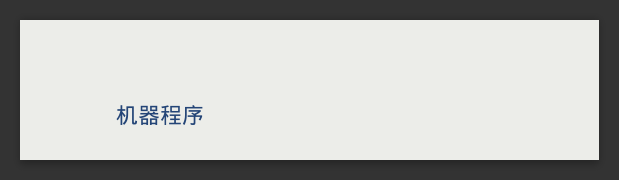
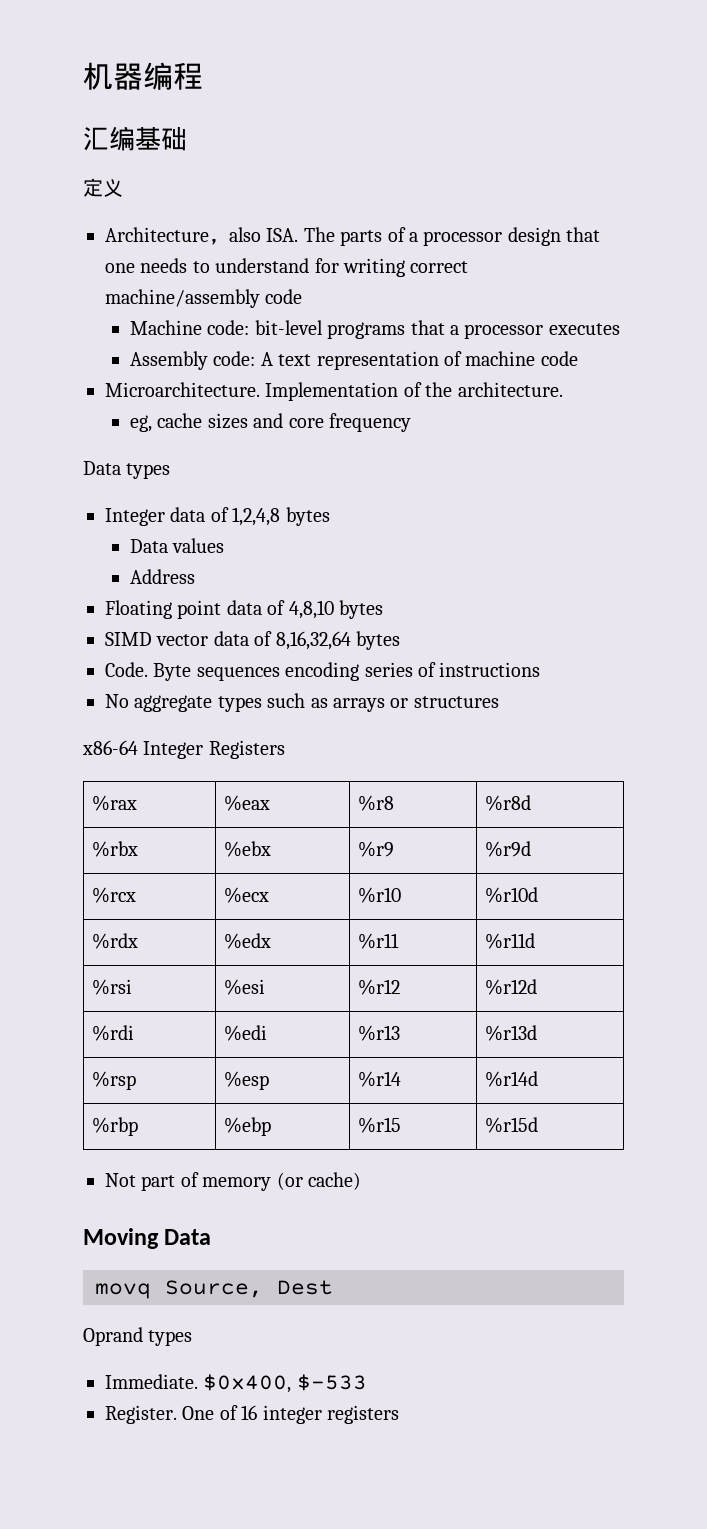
(160, 115) none -> [143,62,173,90] 编
[182,105,204,125] 序 -> [83,126,187,151] [83,178,123,197] [105,227,601,246] [105,258,469,277] [105,289,303,308] [129,320,620,339] [129,351,578,370] [105,382,563,401] [129,413,411,432] [83,461,171,479] [105,507,330,526] [129,538,225,553] [129,569,195,584] [105,600,383,619] [105,631,400,650] [105,662,541,681] [105,693,499,712] [82,740,285,759] [91,795,137,811] [223,795,270,811] [357,795,394,811] [484,795,531,811] [91,841,138,857] [223,841,271,857] [357,841,394,857] [484,841,531,857] [91,887,136,903] [223,887,269,903] [357,887,401,903] [484,887,538,903] [91,933,138,949] [223,933,271,949] [357,933,399,949] [484,933,535,949] [91,979,132,995] [223,979,265,995] [357,979,400,995] [484,979,537,995] [91,1025,134,1041] [223,1025,267,1041] [357,1025,400,1041] [484,1025,537,1041] [91,1071,136,1090] [223,1071,269,1090] [357,1071,401,1087] [484,1071,538,1087] [91,1117,138,1136] [223,1117,271,1136] [357,1117,401,1133] [484,1117,538,1133] [105,1172,361,1191] [83,1228,212,1249] [95,1280,333,1299] [83,1327,193,1346] [105,1374,367,1393] [105,1405,399,1424] // 汇编基础 // 定义 // Architecture，also ISA. The parts of a processor design that one needs to understand for writing correct machine/assembly code // Machine code: bit-level programs that a processor executes // Assembly code: A text representation of machine code // Microarchitecture. Implementation of the architecture. // eg, cache sizes and core frequency // Data types // Integer data of 1,2,4,8 bytes // Data values // Address // Floating point data of 4,8,10 bytes // SIMD vector data of 8,16,32,64 bytes // Code. Byte sequences encoding series of instructions // No aggregate types such as arrays or structures // x86-64 Integer Registers // %rax | %eax | %r8 | %r8d // %rbx | %ebx | %r9 | %r9d // %rcx | %ecx | %r10 | %r10d // %rdx | %edx | %r11 | %r11d // %rsi | %esi | %r12 | %r12d // %rdi | %edi | %r13 | %r13d // %rsp | %esp | %r14 | %r14d // %rbp | %ebp | %r15 | %r15d // Not part of memory (or cache) // Moving Data // movq Source, Dest // Oprand types // Immediate. $0x400, $-533 // Register. One of 16 integer registers

